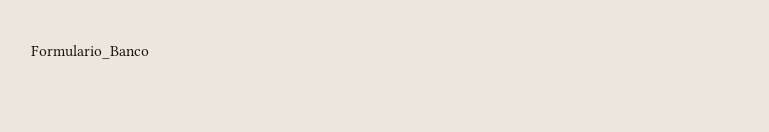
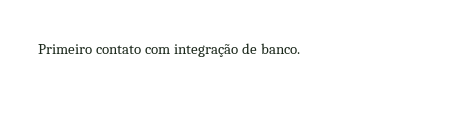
[31,45,149,59] Formulario_Banco -> [38,43,300,57] Primeiro contato com integração de banco.

